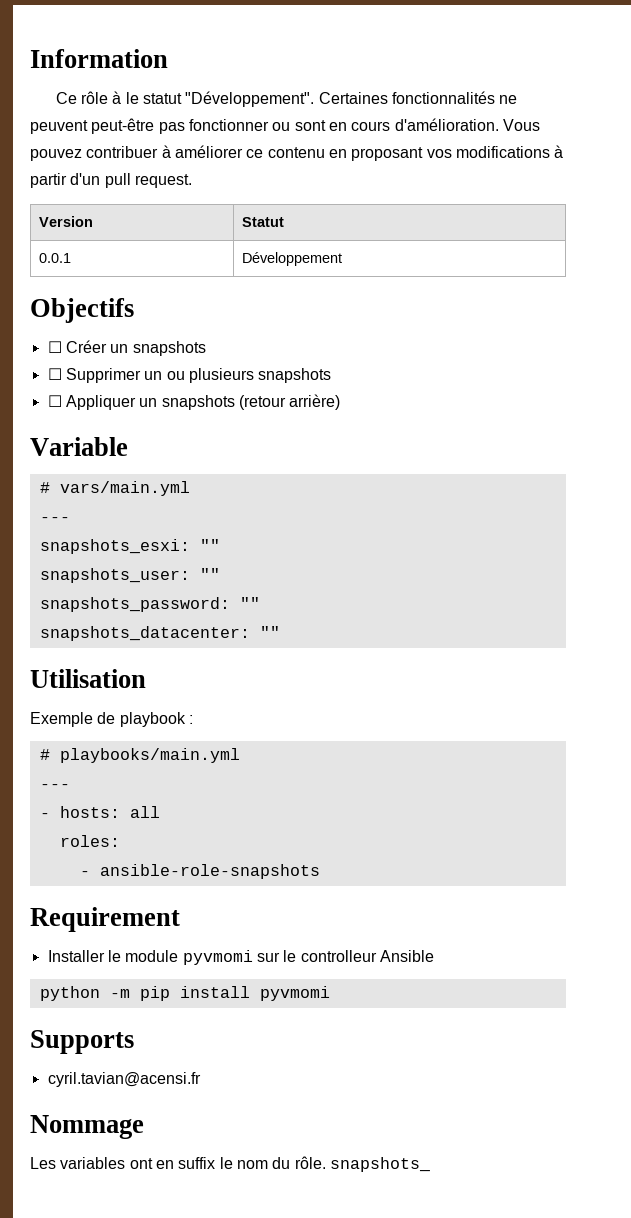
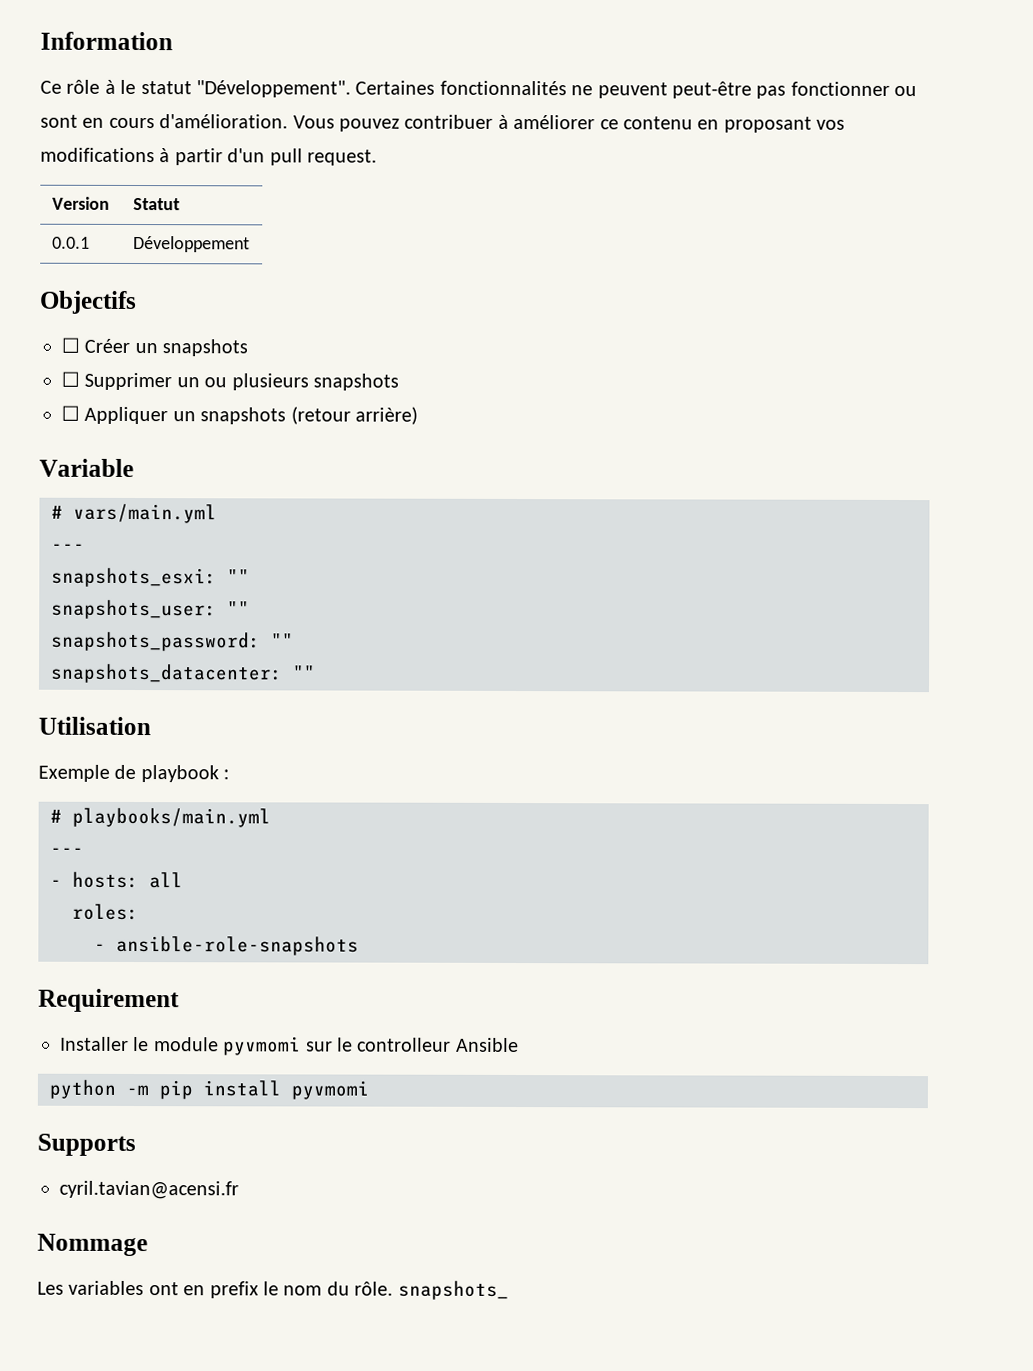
[178,1157,216,1169] suffix -> [209,1281,259,1299] prefix

